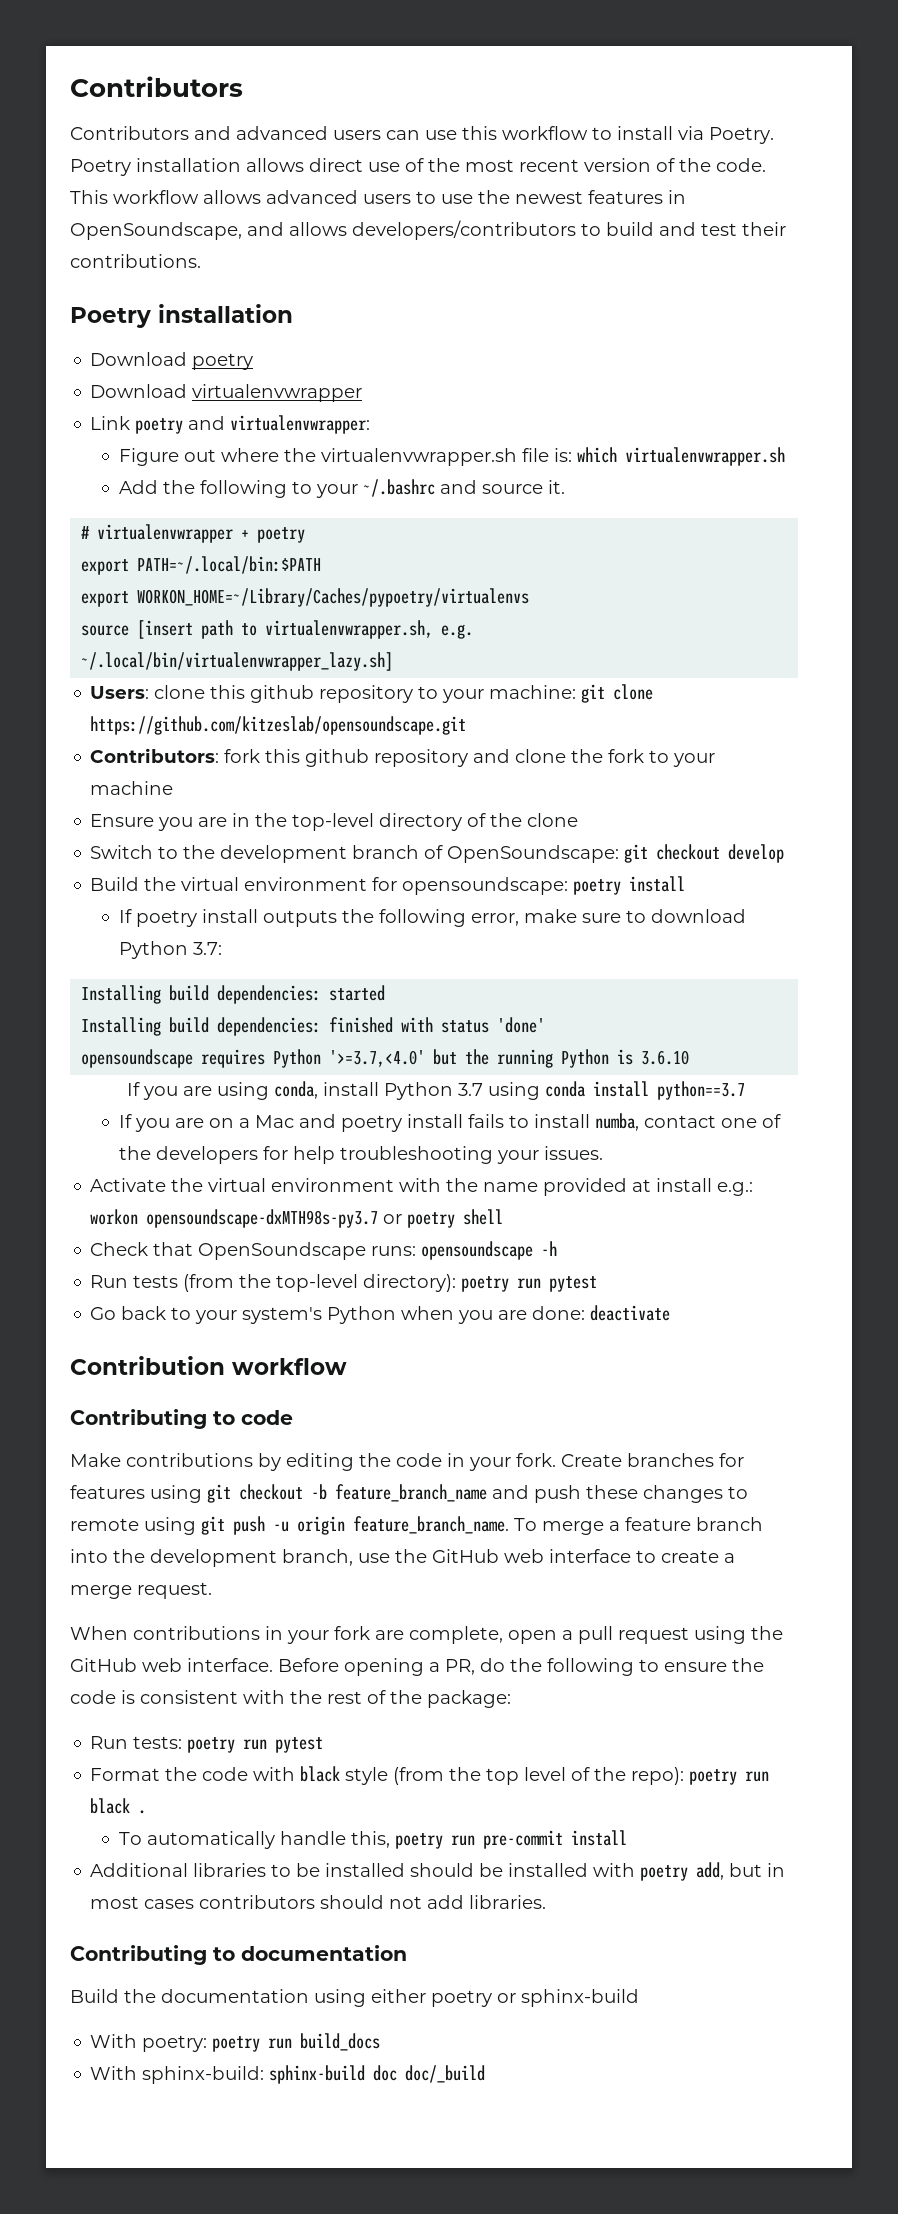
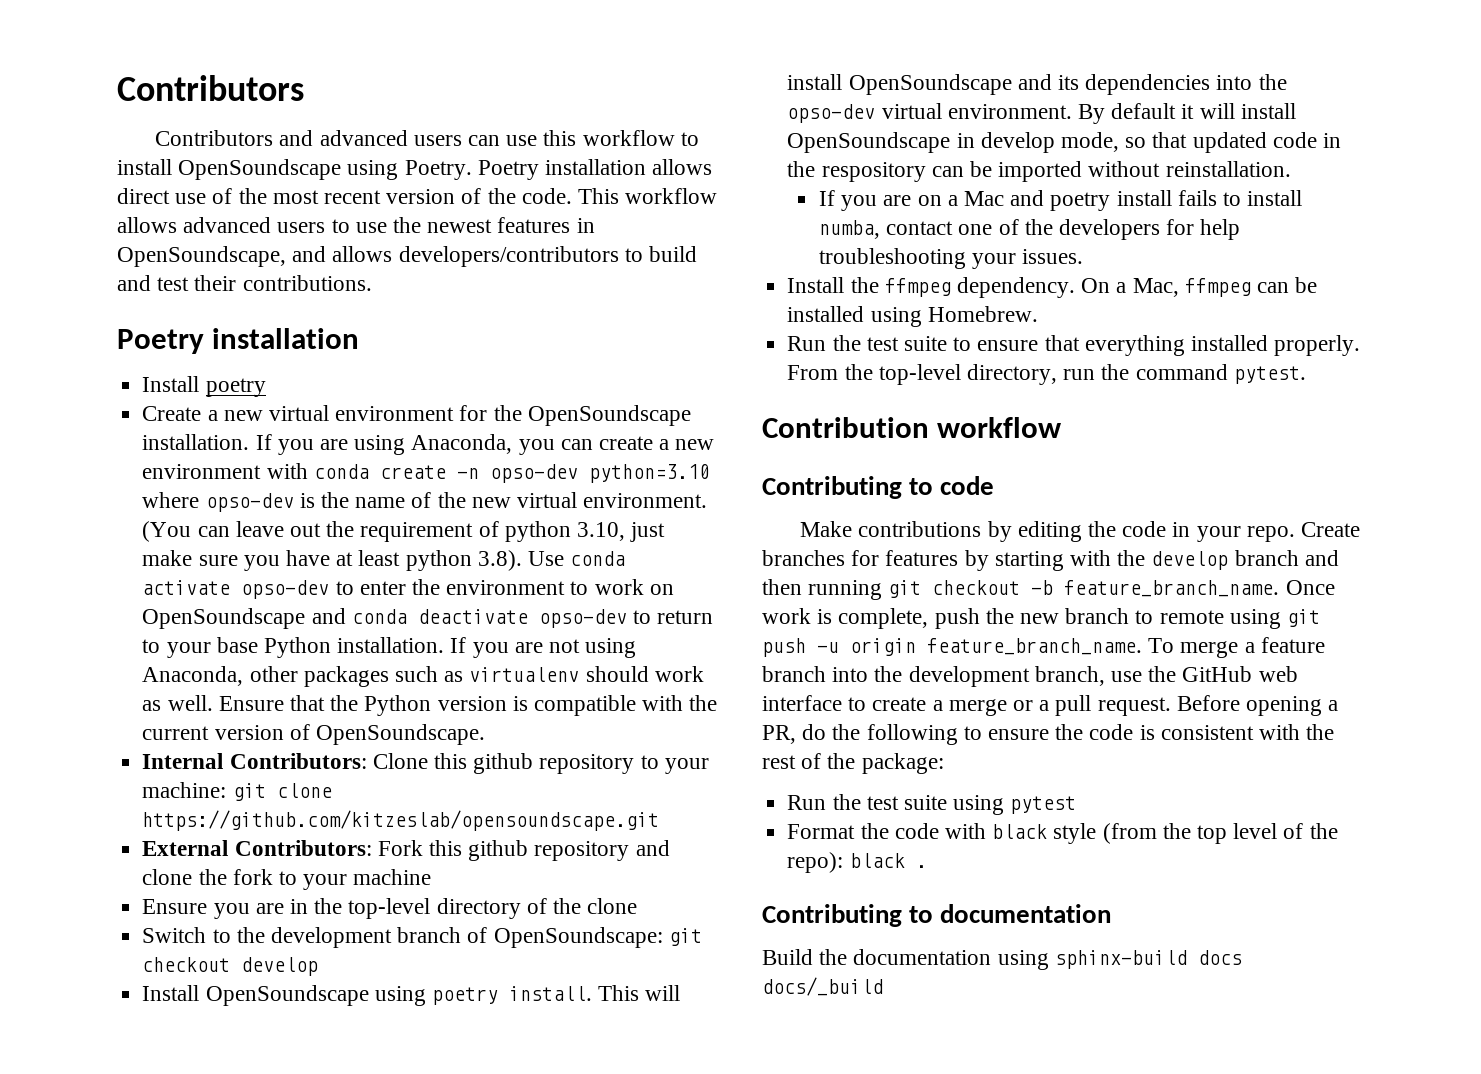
[678,126,704,140] via -> [178,159,399,180] OpenSoundscape using
[90,352,254,370] [90,384,363,402] [90,415,371,434] [119,447,786,466] [119,479,566,498] [81,524,306,543] [81,556,322,575] [81,588,530,607] [81,620,474,639] [81,652,394,671] [90,685,206,699] Download poetry // Download virtualenvwrapper // Link poetry and virtualenvwrapper: // Figure out where the virtualenvwrapper.sh file is: which virtualenvwrapper.sh // Add the following to your ~/.bashrc and source it. // # virtualenvwrapper + poetry // export PATH=~/.local/bin:$PATH // export WORKON_HOME=~/Library/Caches/pypoetry/virtualenvs // source [insert path to virtualenvwrapper.sh, e.g. ~/.local/bin/virtualenvwrapper_lazy.sh] // Users: clone -> [142,376,266,397] [142,405,691,426] [142,434,715,455] [142,463,710,483] [142,492,708,512] [142,521,666,542] [142,550,626,571] [142,579,674,599] [142,608,714,629] [142,637,637,658] [142,666,704,687] [142,695,718,716] [142,724,485,745] [142,753,428,769] Install poetry // Create a new virtual environment for the OpenSoundscape installation. If you are using Anaconda, you can create a new environment with conda create -n opso-dev python=3.10 where opso-dev is the name of the new virtual environment. (You can leave out the requirement of python 3.10, just make sure you have at least python 3.8). Use conda activate opso-dev to enter the environment to work on OpenSoundscape and conda deactivate opso-dev to return to your base Python installation. If you are not using Anaconda, other packages such as virtualenv should work as well. Ensure that the Python version is compatible with the current version of OpenSoundscape. // Internal Contributors: Clone
[90,748,261,763] Contributors: fork -> [142,840,423,856] External Contributors: Fork
[90,876,686,895] [119,909,747,927] [119,941,223,959] [81,985,386,1004] [81,1017,546,1036] [81,1049,690,1068] [127,1081,746,1100] Build the virtual environment for opensoundscape: poetry install // If poetry install outputs the following error, make sure to download Python 3.7: // Installing build dependencies: started // Installing build dependencies: finished with status 'done' // opensoundscape requires Python '>=3.7,<4.0' but the running Python is 3.6.10 // If you are using conda, install Python 3.7 using conda install python==3.7 -> [142,985,681,1006] [787,74,1287,95] [787,103,1296,124] [787,132,1341,153] [787,161,1291,182] Install OpenSoundscape using poetry install. This will install OpenSoundscape and its dependencies into the opso-dev virtual environment. By default it will install OpenSoundscape in develop mode, so that updated code in the respository can be imported without reinstallation.
[90,1178,754,1196] [90,1209,504,1228] [90,1241,558,1260] [90,1274,598,1292] [90,1305,671,1324] Activate the virtual environment with the name provided at install e.g.: workon opensoundscape-dxMTH98s-py3.7 or poetry shell // Check that OpenSoundscape runs: opensoundscape -h // Run tests (from the top-level directory): poetry run pytest // Go back to your system's Python when you are done: deactivate -> [787,277,1318,298] [787,306,1038,327] [787,335,1361,356] [787,364,1306,385] Install the ffmpeg dependency. On a Mac, ffmpeg can be installed using Homebrew. // Run the test suite to ensure that everything installed properly. From the top-level directory, run the command pytest.
[516,1453,556,1467] fork. -> [1246,526,1295,542] repo.
[150,1484,723,1503] using git checkout -b feature_branch_name and push these changes -> [964,550,1339,571] [762,579,1335,600] [762,608,1130,629] by starting with the develop branch and then running git checkout -b feature_branch_name. Once work is complete, push the new branch
[137,1582,212,1599] [70,1626,783,1644] [70,1658,273,1672] request. // When contributions in your fork are complete, open a pull request using the GitHub web interface. -> [1013,695,1171,716] or a pull request.
[133,1736,268,1753] tests: poetry run -> [832,794,1005,815] the test suite using
[689,1769,770,1785] poetry run -> (844, 862) none
[119,1830,628,1849] [90,1862,786,1881] [90,1895,547,1909] // To automatically handle this, poetry run pre-commit install // Additional libraries to be installed should be installed with poetry add, but in most cases contributors should not add libraries. -> (927, 866) none
[371,1989,639,2007] [90,2033,381,2052] [90,2065,486,2084] either poetry or sphinx-build // With poetry: poetry run build_docs // With sphinx-build: sphinx-build doc doc/_build -> [1054,950,1242,969] [762,977,883,996] sphinx-build docs docs/_build

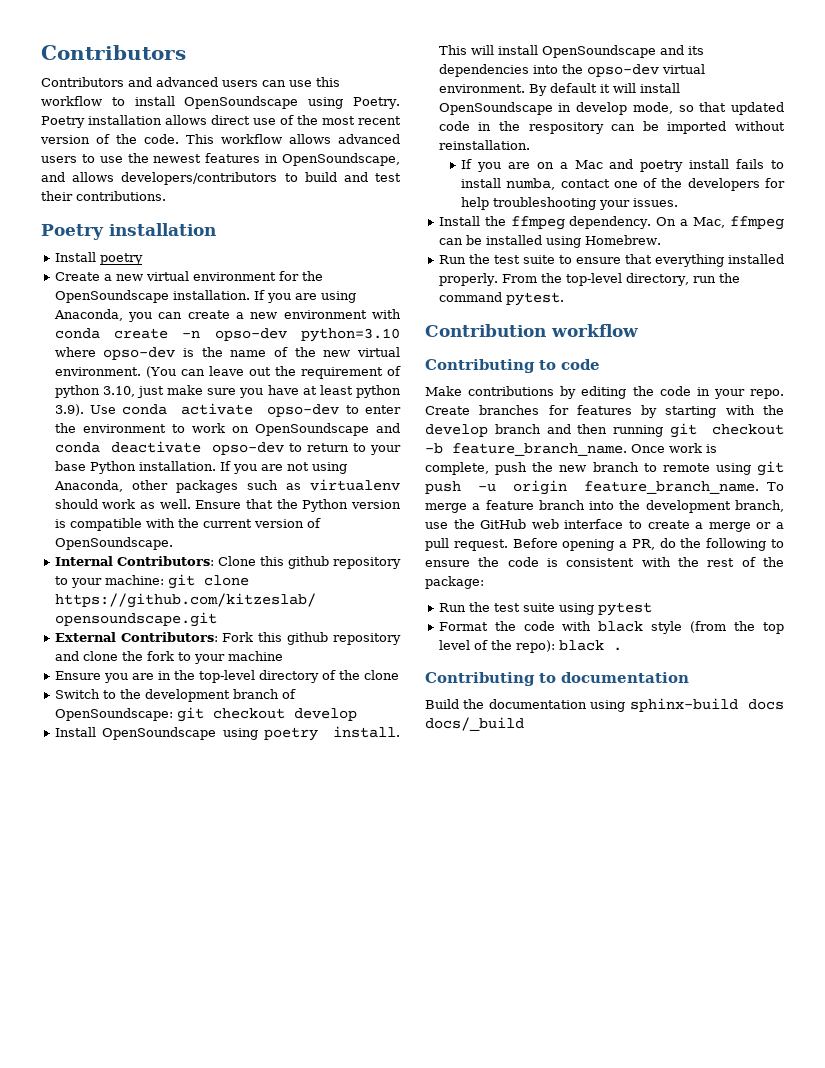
[477,550,522,571] 3.8). -> [54,404,84,416] 3.9).

